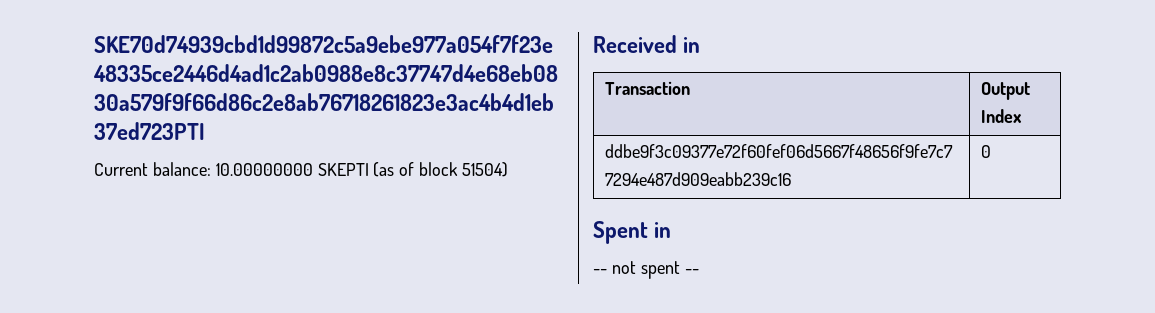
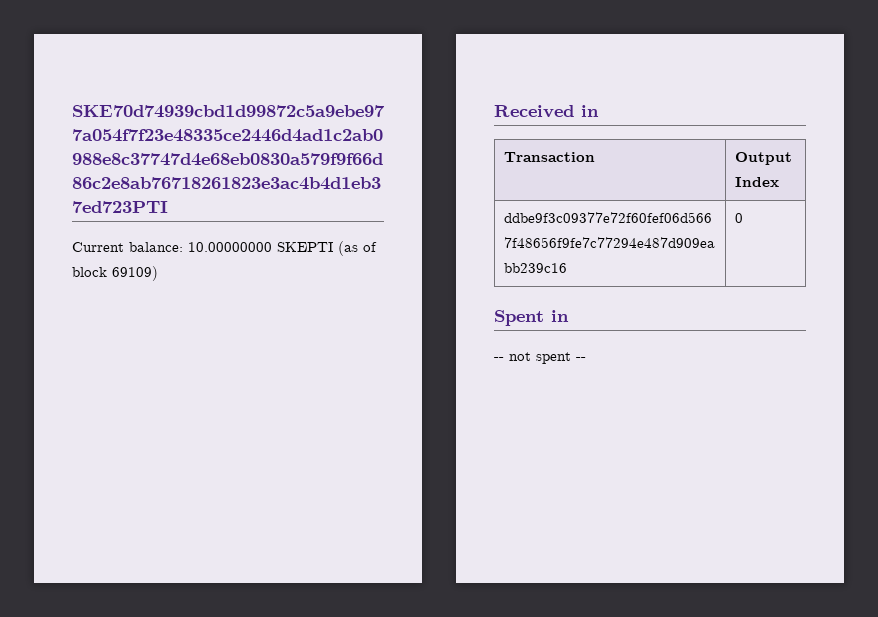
[462,162,509,177] 51504) -> [112,266,158,281] 69109)

